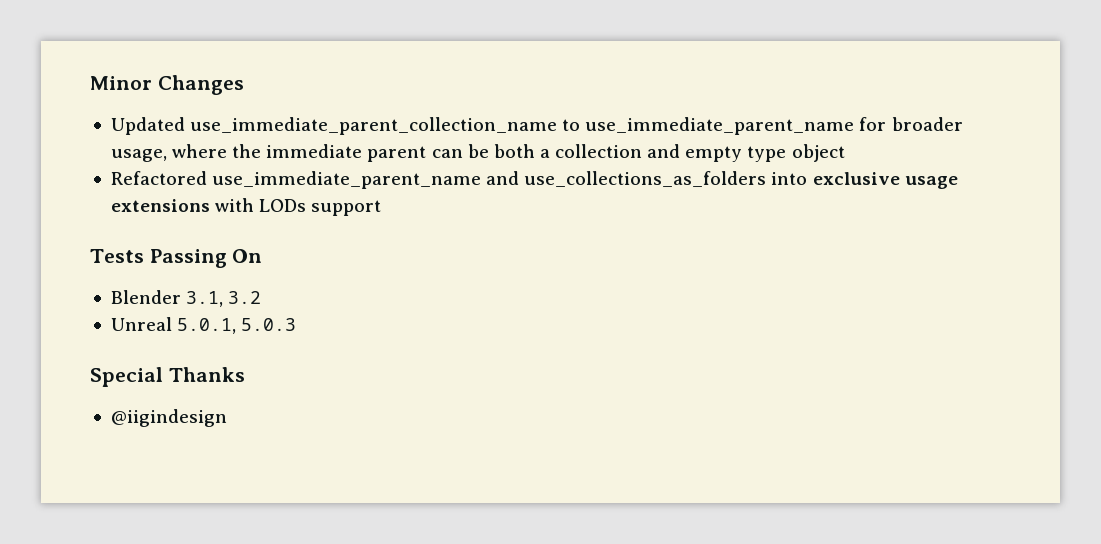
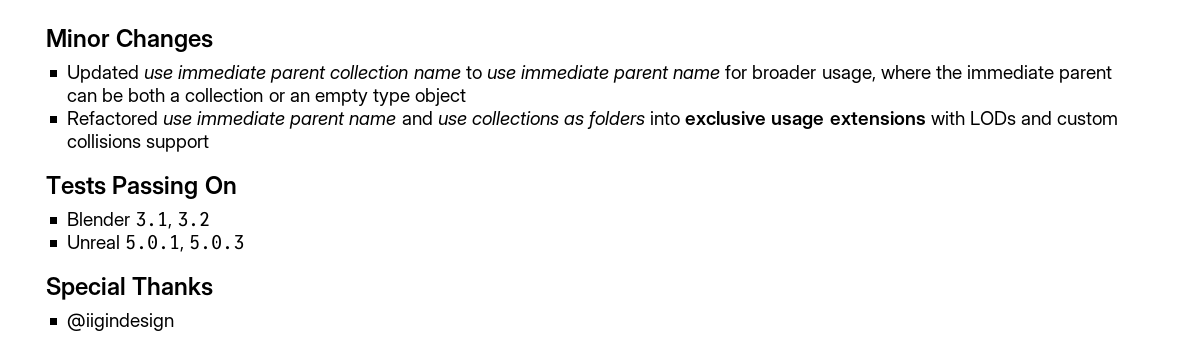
[190,117,855,135] use_immediate_parent_collection_name to use_immediate_parent_name -> [144,65,721,83] use immediate parent collection name to use immediate parent name
[647,144,681,158] and -> [268,92,310,102] or an
[212,171,767,189] use_immediate_parent_name and use_collections_as_folders -> [163,111,646,129] use immediate parent name and use collections as folders
(307, 205) none -> [1020,111,1119,125] [66,134,141,148] and custom collisions

